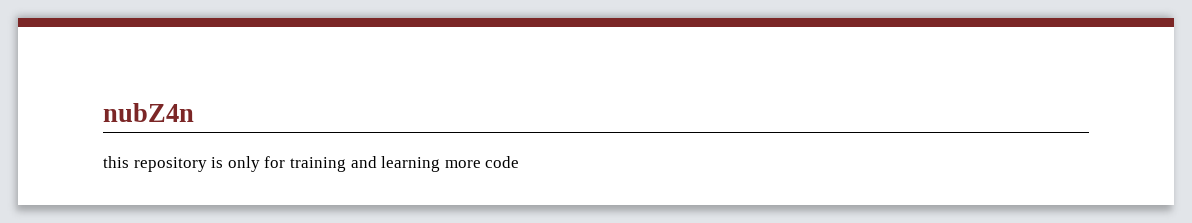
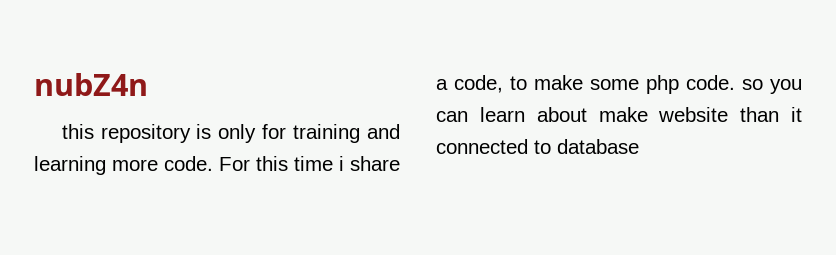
[485,156,520,168] code -> [164,156,400,171] [436,75,802,94] [436,107,802,122] [436,139,639,154] code. For this time i share a code, to make some php code. so you can learn about make website than it connected to database

